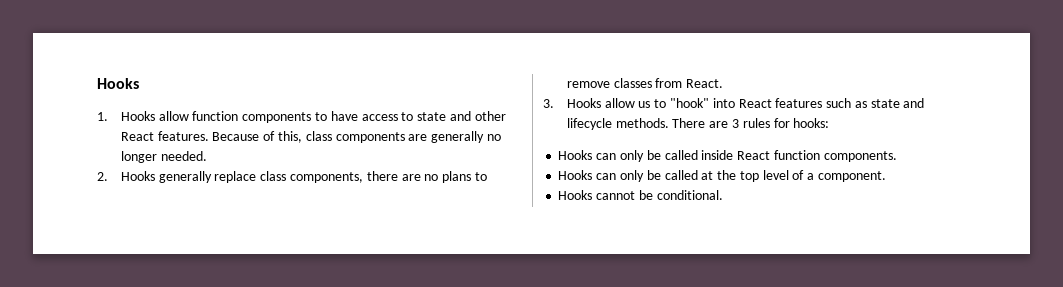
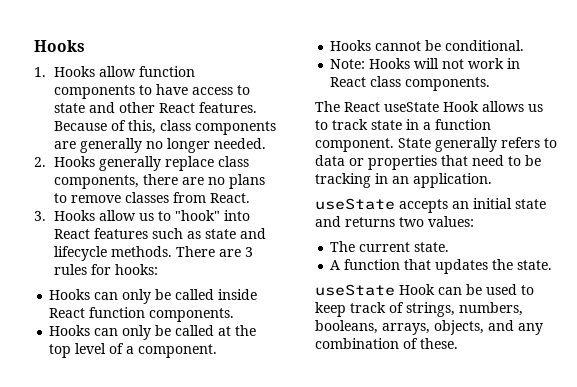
(723, 195) none -> [330,58,521,69] [330,76,491,91] [315,101,543,112] [315,119,491,130] [315,137,557,152] [315,155,541,170] [315,173,492,188] [315,198,546,213] [315,216,474,227] [330,241,450,252] [330,259,553,274] [315,284,534,296] [315,302,523,317] [315,320,543,335] [315,338,458,349] // Note: Hooks will not work in React class components. // The React useState Hook allows us to track state in a function component. State generally refers to data or properties that need to be tracking in an application. // useState accepts an initial state and returns two values: // The current state. // A function that updates the state. // useState Hook can be used to keep track of strings, numbers, booleans, arrays, objects, and any combination of these.

